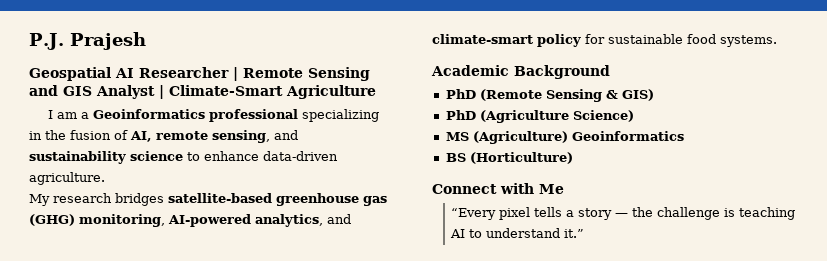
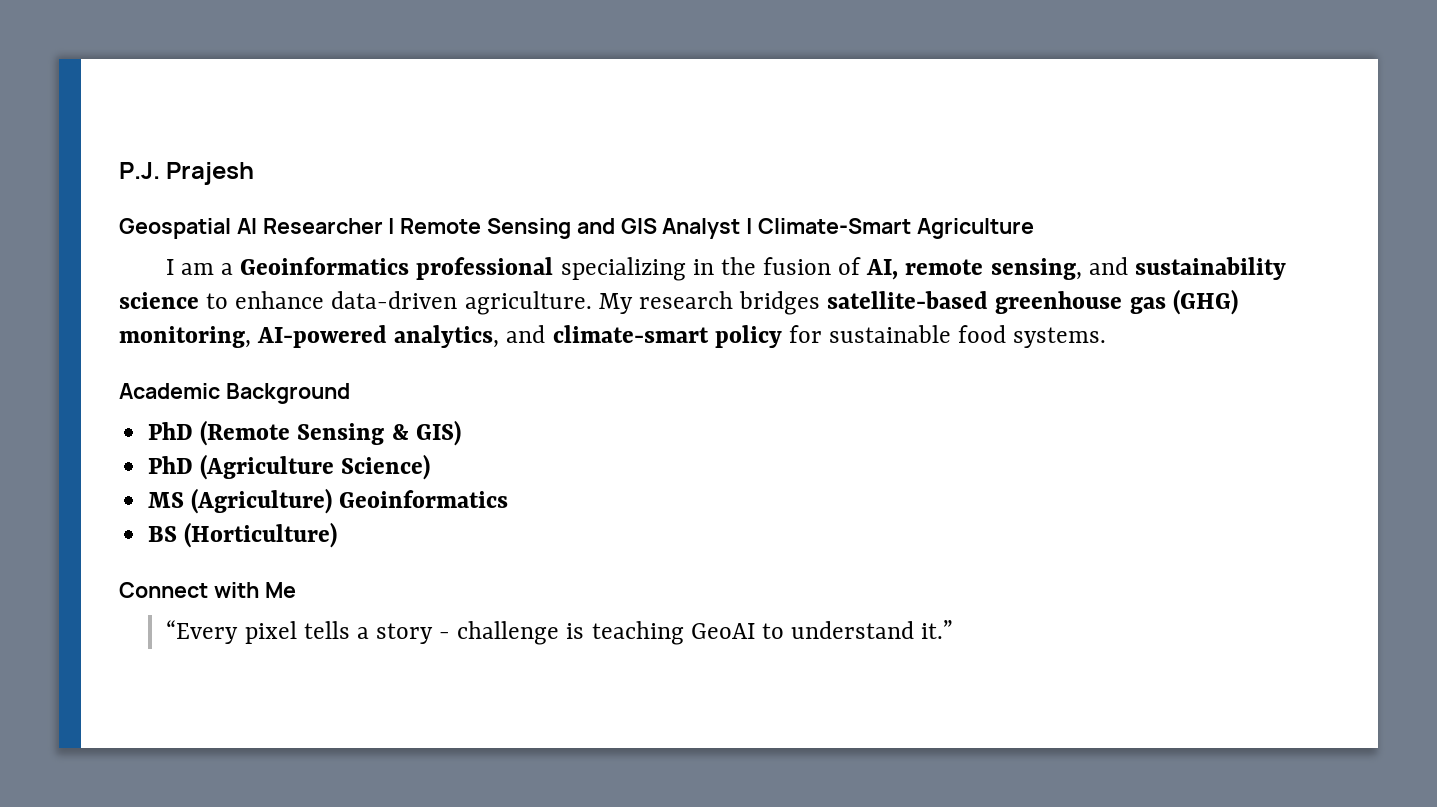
(105, 178) // -> (592, 303) none
[615,207,654,217] — the -> [439,632,451,639] -
[450,229,466,238] AI -> [690,623,755,639] GeoAI

